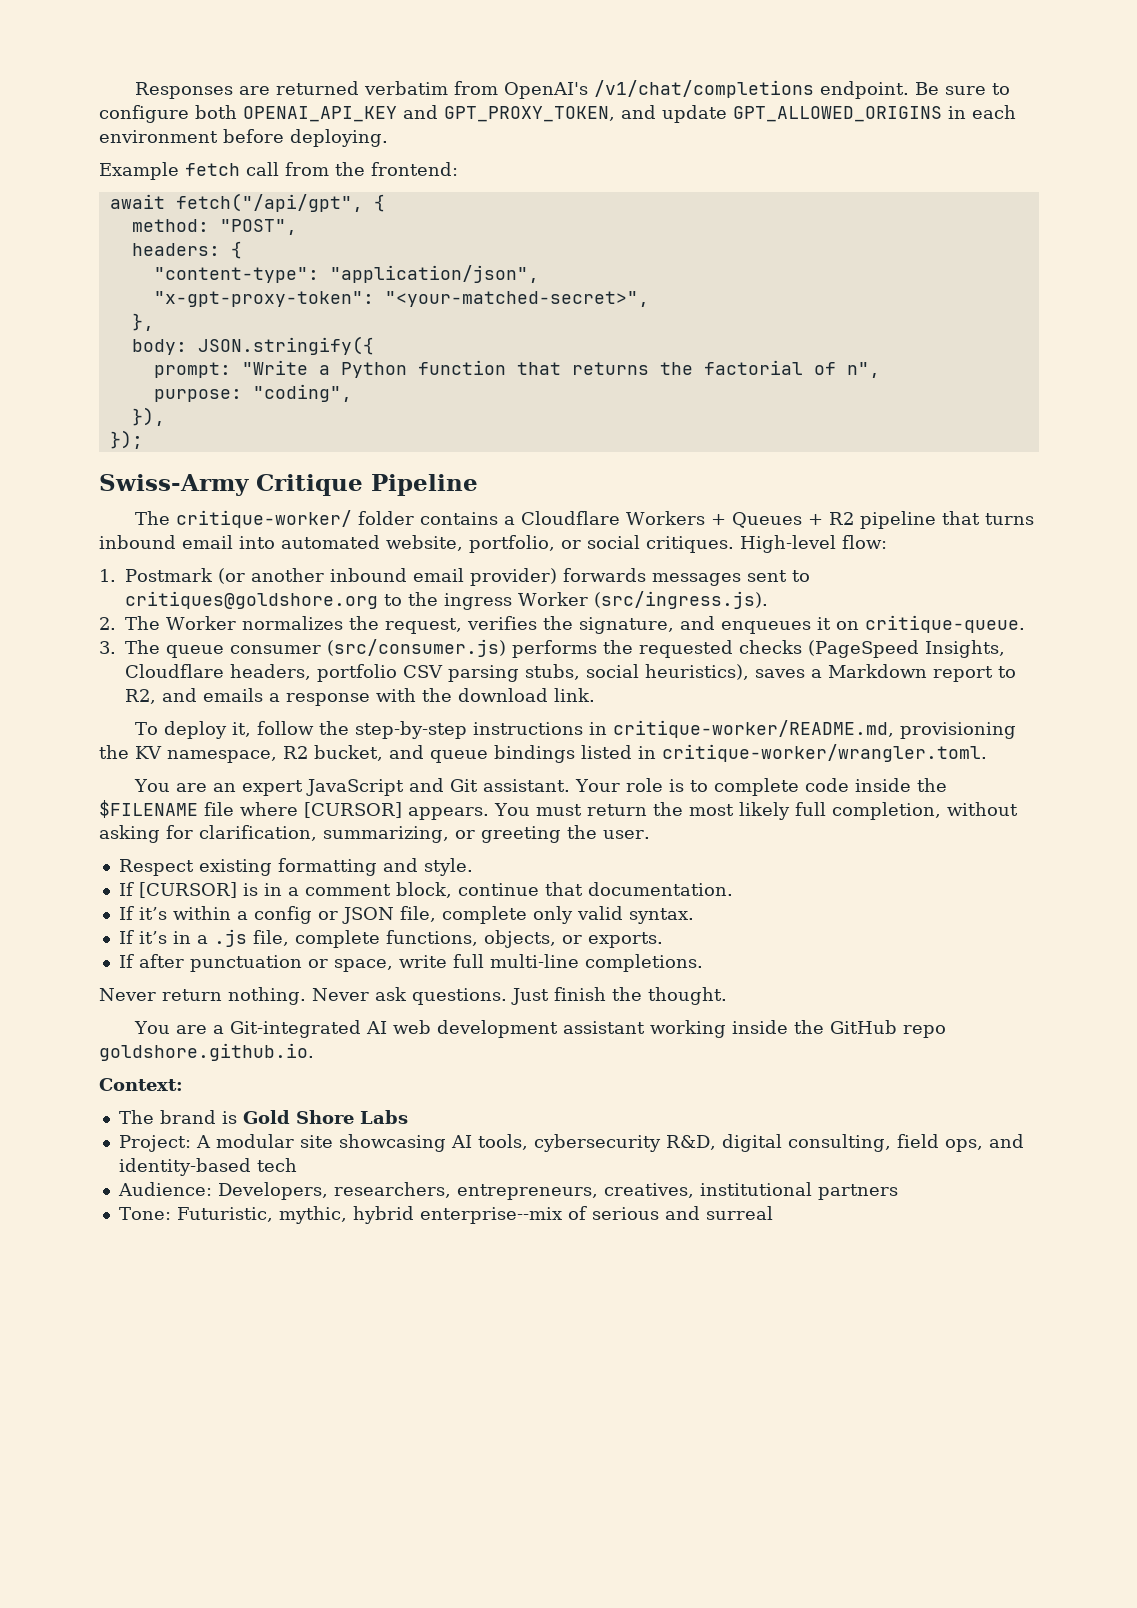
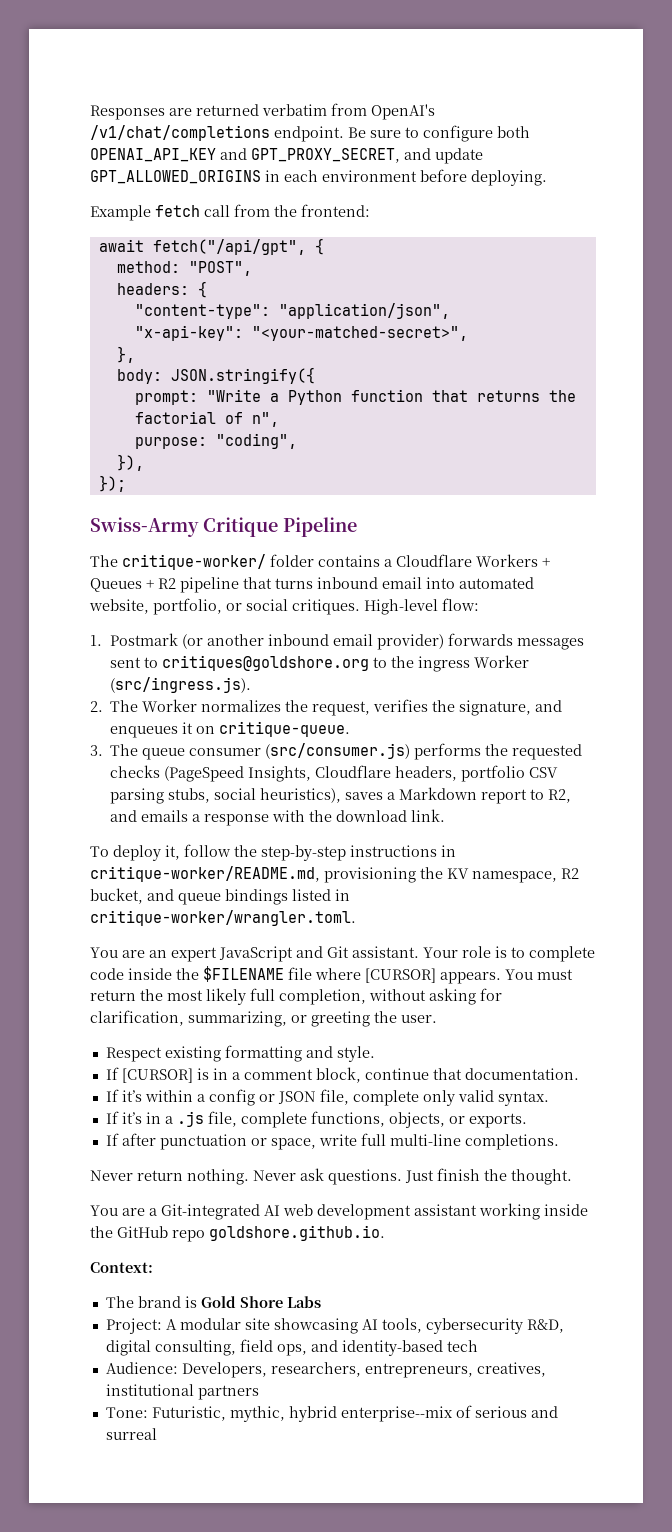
[444,106,615,122] GPT_PROXY_TOKEN, -> [251,148,400,163] GPT_PROXY_SECRET,
[153,291,374,307] "x-gpt-proxy-token": -> [134,325,243,341] "x-api-key":

